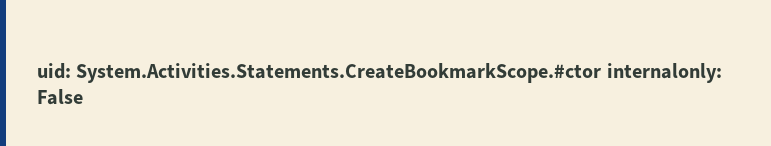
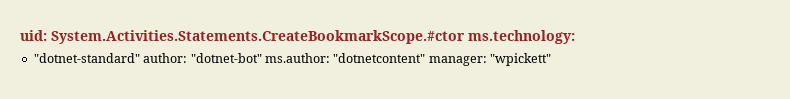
[606,63,722,83] [37,89,83,105] internalonly: False -> [468,30,575,44] [33,53,551,66] ms.technology: // "dotnet-standard" author: "dotnet-bot" ms.author: "dotnetcontent" manager: "wpickett"

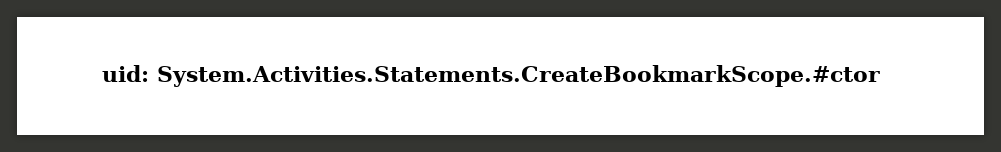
[468,30,575,44] [33,53,551,66] ms.technology: // "dotnet-standard" author: "dotnet-bot" ms.author: "dotnetcontent" manager: "wpickett" -> (880, 76) none

